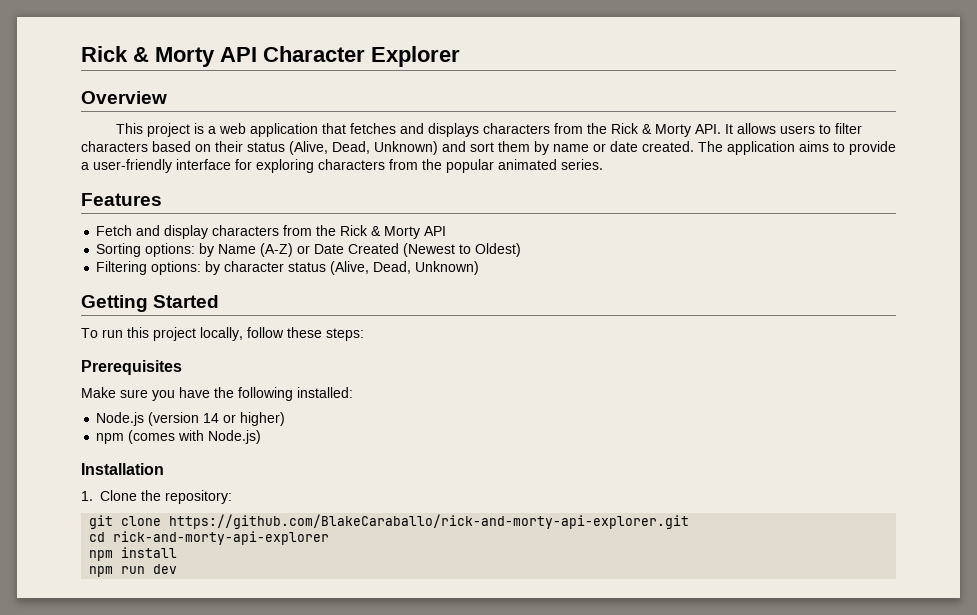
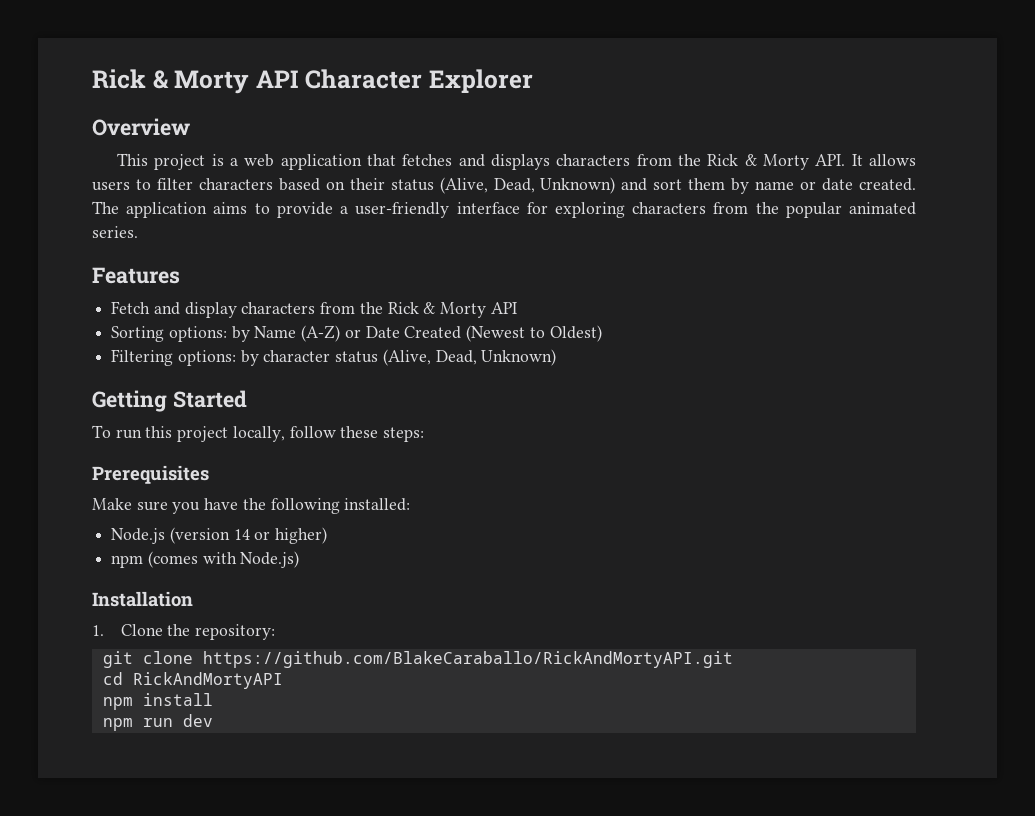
[169,514,690,529] https://github.com/BlakeCaraballo/rick-and-morty-api-explorer.git -> [202,651,733,668] https://github.com/BlakeCaraballo/RickAndMortyAPI.git
[113,531,330,545] rick-and-morty-api-explorer -> [132,672,283,689] RickAndMortyAPI

